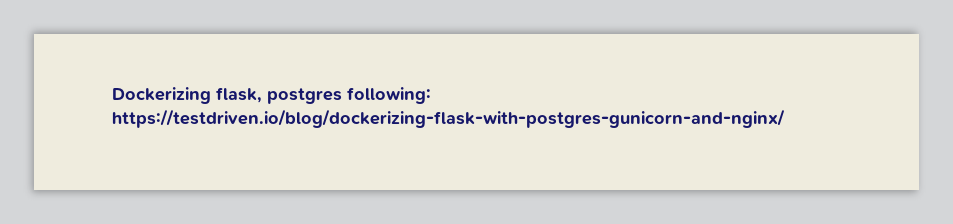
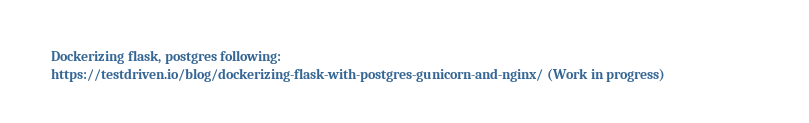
(785, 118) none -> [546,68,666,82] (Work in progress)

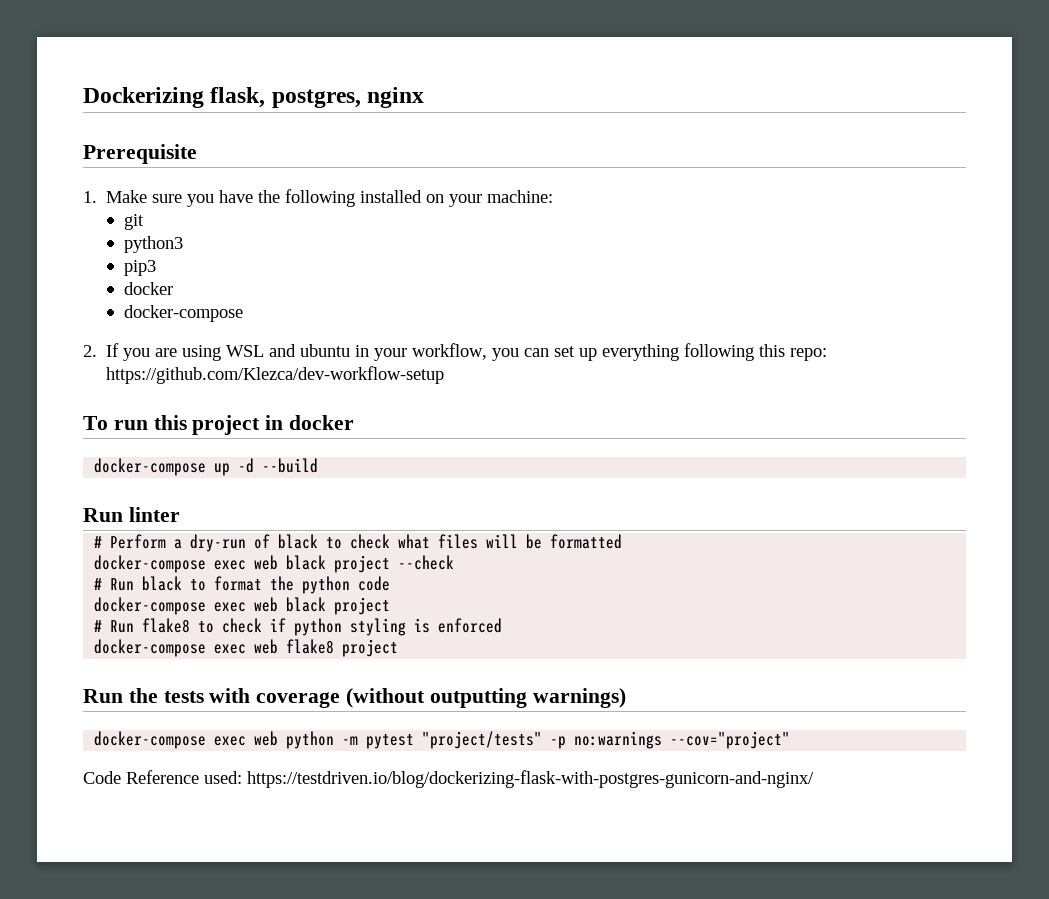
[164,50,282,64] [51,68,666,82] postgres following: https://testdriven.io/blog/dockerizing-flask-with-postgres-gunicorn-and-nginx/ (Work in progress) -> [271,87,425,108] [83,144,197,164] [83,189,554,207] [123,214,144,230] [123,236,183,253] [123,260,156,276] [123,282,173,295] [123,305,243,322] [83,343,828,361] [106,366,445,384] [83,415,355,435] [94,458,319,476] [83,507,180,522] [94,534,623,552] [94,555,455,573] [94,576,391,594] [94,597,391,615] [94,618,503,636] [94,639,399,657] [83,688,626,708] [94,731,791,749] [83,770,814,788] postgres, nginx // Prerequisite // 1. Make sure you have the following installed on your machine: // git // python3 // pip3 // docker // docker-compose // 2. If you are using WSL and ubuntu in your workflow, you can set up everything following this repo: https://github.com/Klezca/dev-workflow-setup // To run this project in docker // docker-compose up -d --build // Run linter // # Perform a dry-run of black to check what files will be formatted // docker-compose exec web black project --check // # Run black to format the python code // docker-compose exec web black project // # Run flake8 to check if python styling is enforced // docker-compose exec web flake8 project // Run the tests with coverage (without outputting warnings) // docker-compose exec web python -m pytest "project/tests" -p no:warnings --cov="project" // Code Reference used: https://testdriven.io/blog/dockerizing-flask-with-postgres-gunicorn-and-nginx/

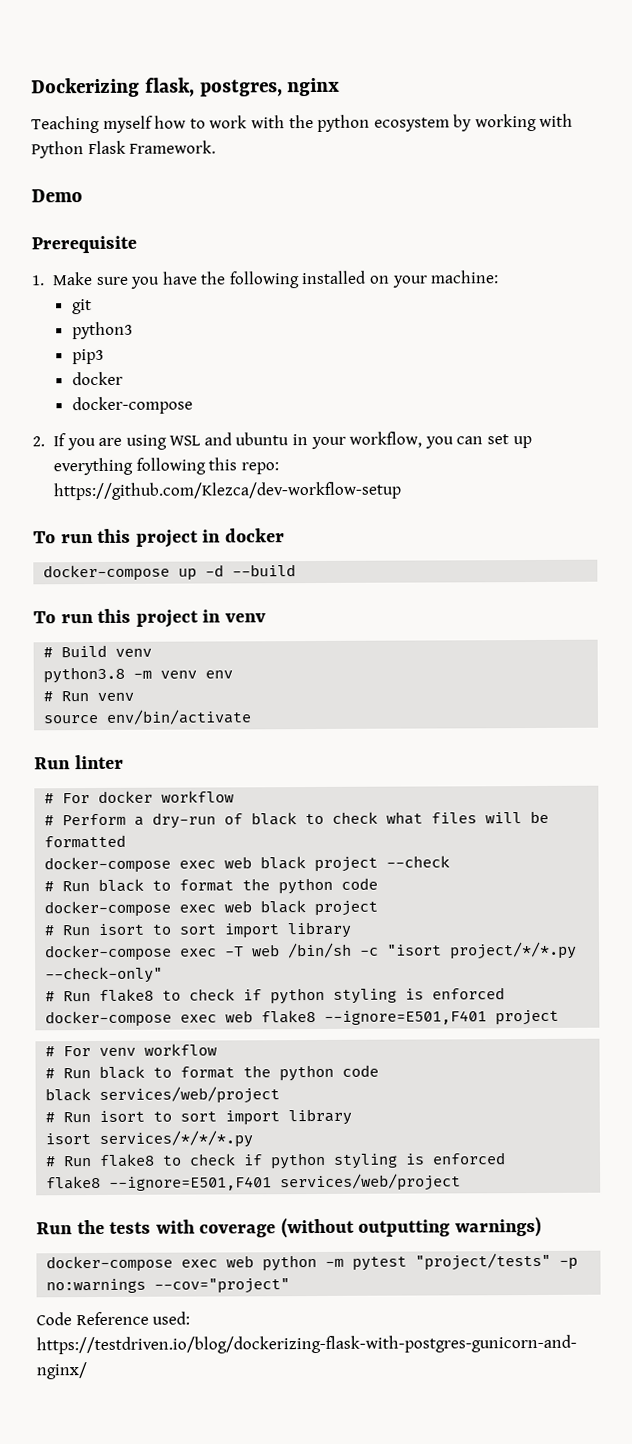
(425, 97) none -> [31,113,574,134] [31,140,217,159] [31,189,83,203] // Teaching myself how to work with the python ecosystem by working with Python Flask Framework. // Demo
[83,507,180,522] Run linter -> [33,608,266,628] [43,644,153,658] [43,666,234,684] [43,691,135,702] [43,709,253,725] [34,754,124,770] [44,790,235,804] To run this project in venv // # Build venv // python3.8 -m venv env // # Run venv // source env/bin/activate // Run linter // # For docker workflow
(391, 606) none -> [44,921,352,939] [45,941,578,962] [45,966,164,984] // # Run isort to sort import library // docker-compose exec -T web /bin/sh -c "isort project/*/*.py --check-only"
[342,639,399,657] project -> [324,1009,560,1026] [45,1043,218,1057] [45,1064,380,1082] [45,1086,281,1104] [45,1108,353,1126] [45,1130,254,1148] [45,1152,507,1170] [46,1173,462,1192] --ignore=E501,F401 project // # For venv workflow // # Run black to format the python code // black services/web/project // # Run isort to sort import library // isort services/*/*/*.py // # Run flake8 to check if python styling is enforced // flake8 --ignore=E501,F401 services/web/project

